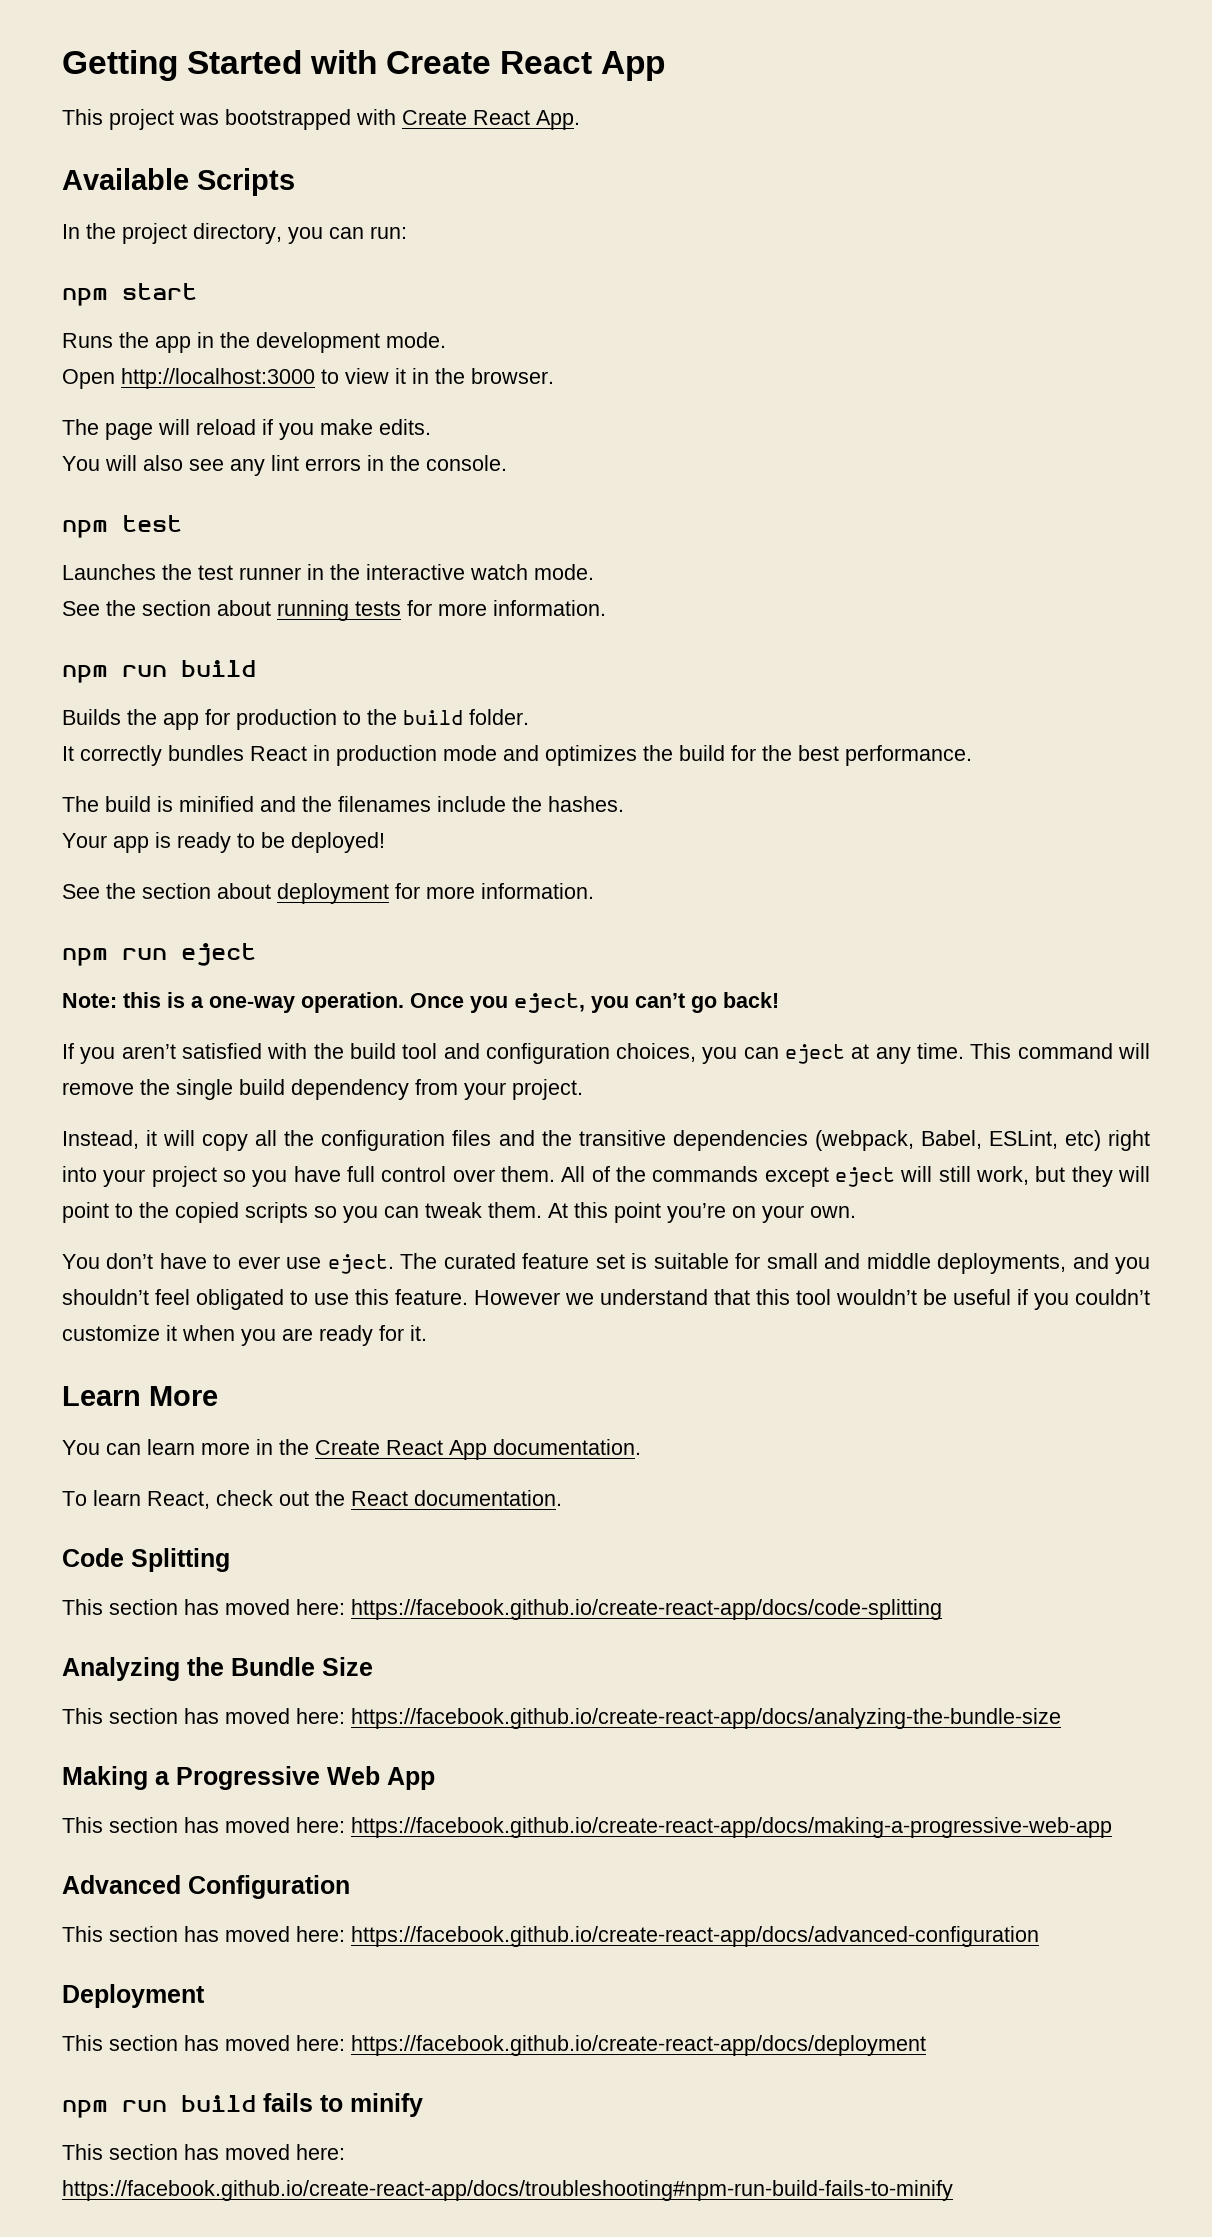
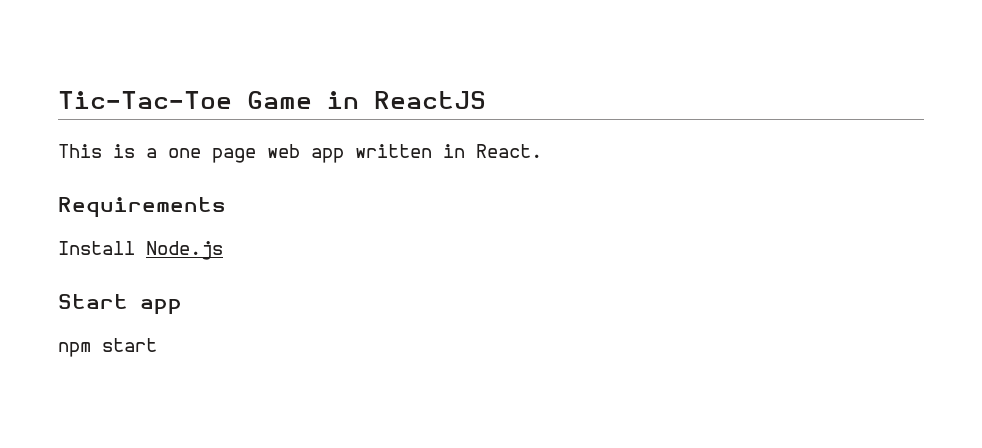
[62,50,666,81] [62,109,580,130] [62,168,295,196] [62,223,407,244] [62,283,197,306] [62,332,446,353] [62,368,554,389] [62,419,431,440] [62,455,507,476] [62,515,182,538] [62,564,594,580] [62,600,606,621] [62,660,256,683] [62,709,529,730] [62,745,972,766] [62,796,624,812] [62,832,385,853] [62,883,594,904] [62,943,256,966] [62,992,779,1013] [62,1043,1150,1064] [62,1079,583,1100] [62,1130,1150,1151] [62,1166,1151,1187] [62,1202,856,1223] [62,1253,1151,1274] [62,1289,1150,1310] [62,1325,427,1346] [62,1386,218,1406] [62,1439,641,1460] [62,1490,562,1509] [62,1548,230,1572] [62,1599,942,1620] [62,1657,373,1681] [62,1708,1061,1729] [62,1766,435,1790] [62,1817,1112,1838] [62,1875,350,1899] [62,1926,1039,1947] [62,1984,205,2008] [62,2035,926,2056] [62,2093,423,2118] [62,2144,345,2160] [62,2180,953,2201] Getting Started with Create React App // This project was bootstrapped with Create React App. // Available Scripts // In the project directory, you can run: // npm start // Runs the app in the development mode. // Open http://localhost:3000 to view it in the browser. // The page will reload if you make edits. // You will also see any lint errors in the console. // npm test // Launches the test runner in the interactive watch mode. // See the section about running tests for more information. // npm run build // Builds the app for production to the build folder. // It correctly bundles React in production mode and optimizes the build for the best performance. // The build is minified and the filenames include the hashes. // Your app is ready to be deployed! // See the section about deployment for more information. // npm run eject // Note: this is a one-way operation. Once you eject, you can’t go back! // If you aren’t satisfied with the build tool and configuration choices, you can eject at any time. This command will remove the single build dependency from your project. // Instead, it will copy all the configuration files and the transitive dependencies (webpack, Babel, ESLint, etc) right into your project so you have full control over them. All of the commands except eject will still work, but they will point to the copied scripts so you can tweak them. At this point you’re on your own. // You don’t have to ever use eject. The curated feature set is suitable for small and middle deployments, and you shouldn’t feel obligated to use this feature. However we understand that this tool wouldn’t be useful if you couldn’t customize it when you are ready for it. // Learn More // You can learn more in the Create React App documentation. // To learn React, check out the React documentation. // Code Splitting // This section has moved here: https://facebook.github.io/create-react-app/docs/code-splitting // Analyzing the Bundle Size // This section has moved here: https://facebook.github.io/create-react-app/docs/analyzing-the-bundle-size // Making a Progressive Web App // This section has moved here: https://facebook.github.io/create-react-app/docs/making-a-progressive-web-app // Advanced Configuration // This section has moved here: https://facebook.github.io/create-react-app/docs/advanced-configuration // Deployment // This section has moved here: https://facebook.github.io/create-react-app/docs/deployment // npm run build fails to minify // This section has moved here: https://facebook.github.io/create-react-app/docs/troubleshooting#npm-run-build-fails-to-minify -> [58,91,486,109] [58,144,542,163] [58,197,226,218] [58,241,223,260] [58,294,182,315] [58,338,157,357] Tic-Tac-Toe Game in ReactJS // This is a one page web app written in React. // Requirements // Install Node.js // Start app // npm start

